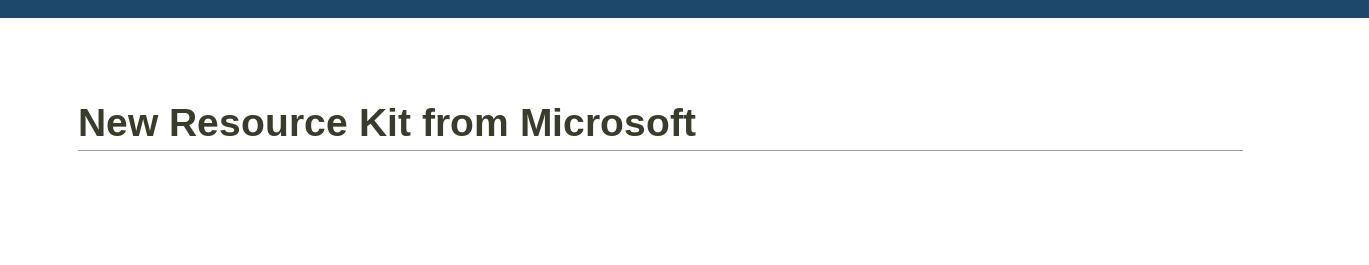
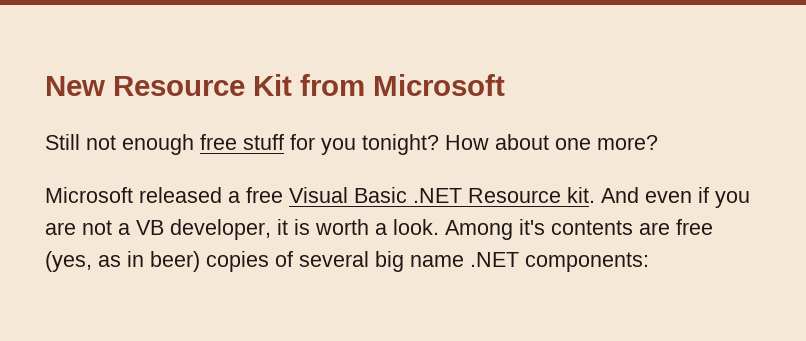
(696, 122) none -> [45,134,658,155] [45,187,750,208] [45,219,713,240] [45,251,649,272] // Still not enough free stuff for you tonight? How about one more? // Microsoft released a free Visual Basic .NET Resource kit. And even if you are not a VB developer, it is worth a look. Among it's contents are free (yes, as in beer) copies of several big name .NET components:

